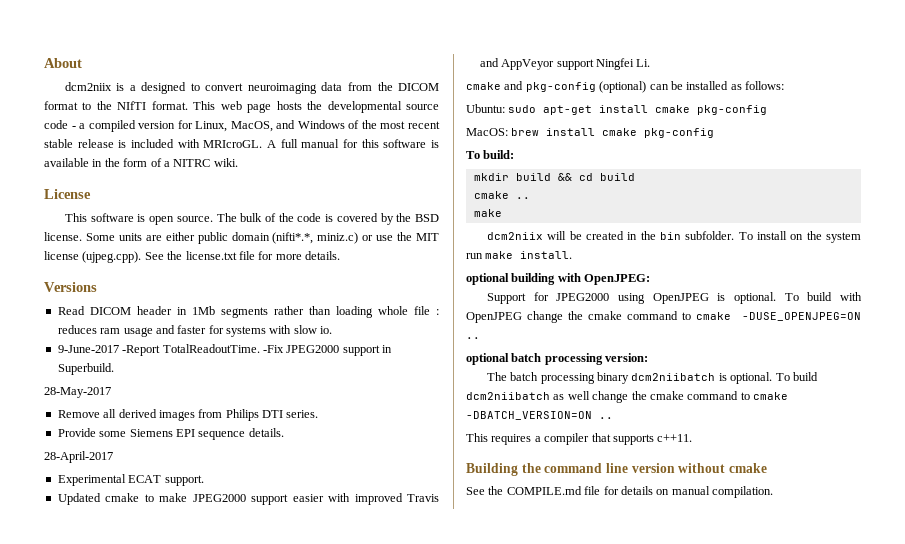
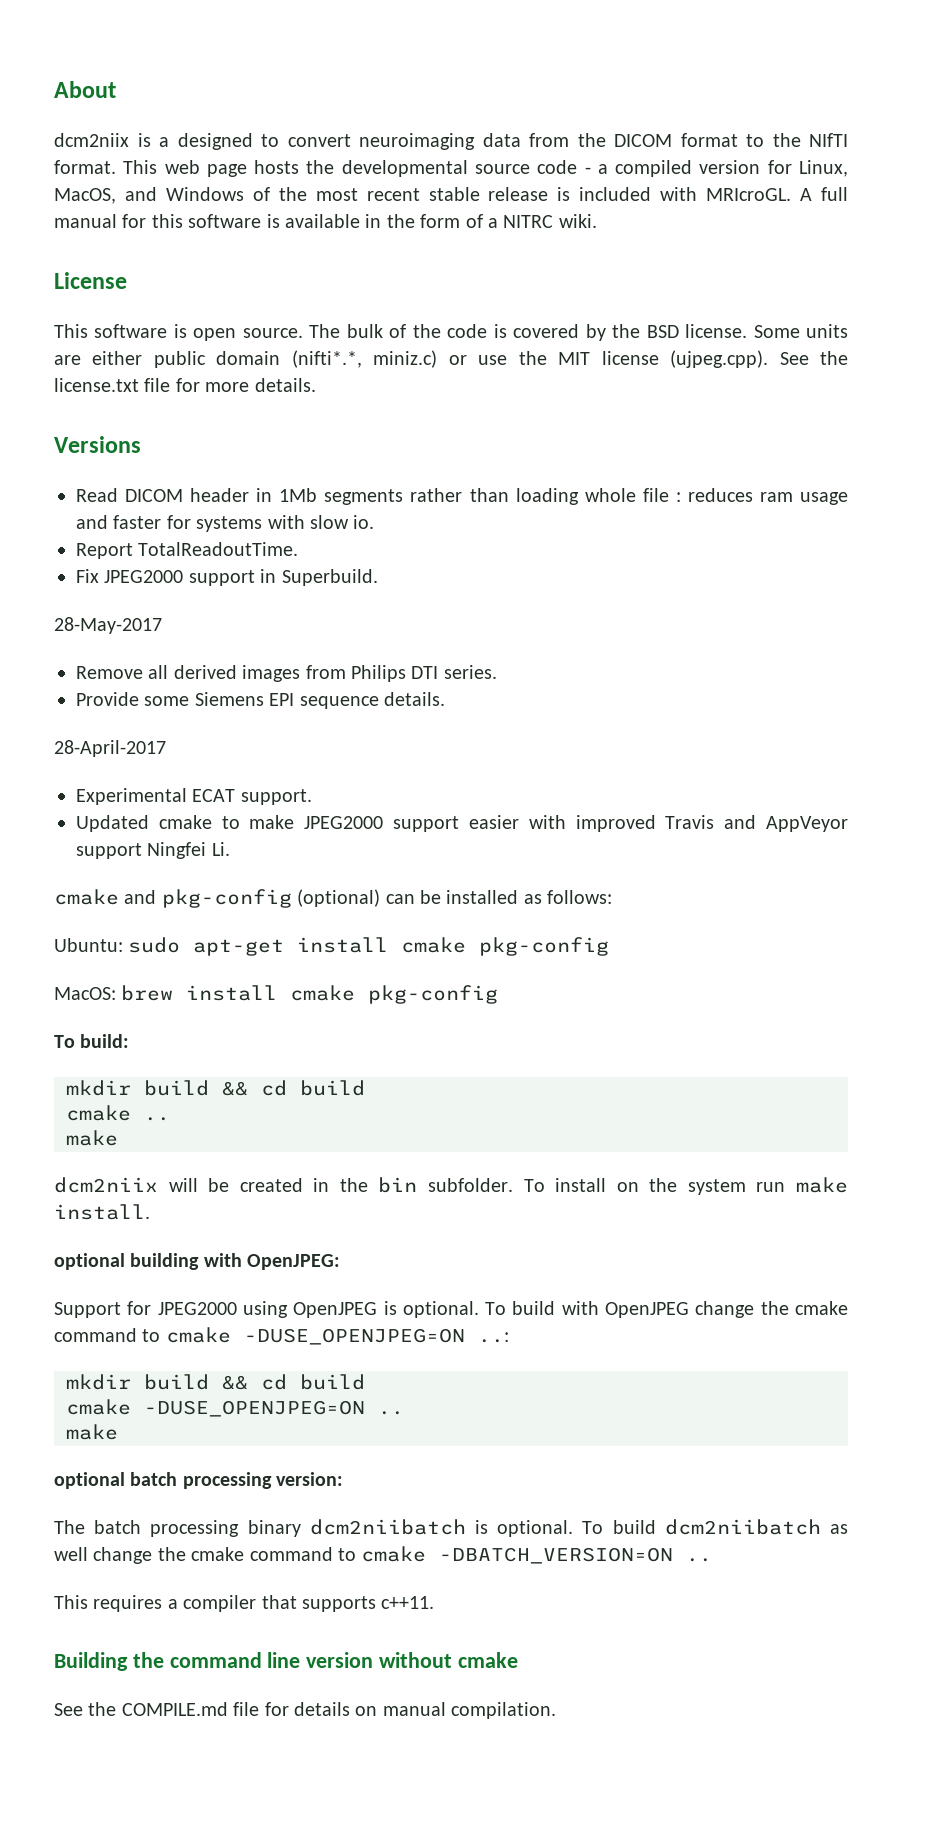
[57,345,161,356] 9-June-2017 -Report -> [76,543,133,559] Report
[262,345,284,353] -Fix -> [76,569,99,583] // Fix
[466,337,480,339] .. -> [477,1332,509,1343] [66,1374,365,1390] [66,1399,404,1417] [66,1424,118,1440] ..: // mkdir build && cd build // cmake -DUSE_OPENJPEG=ON .. // make

